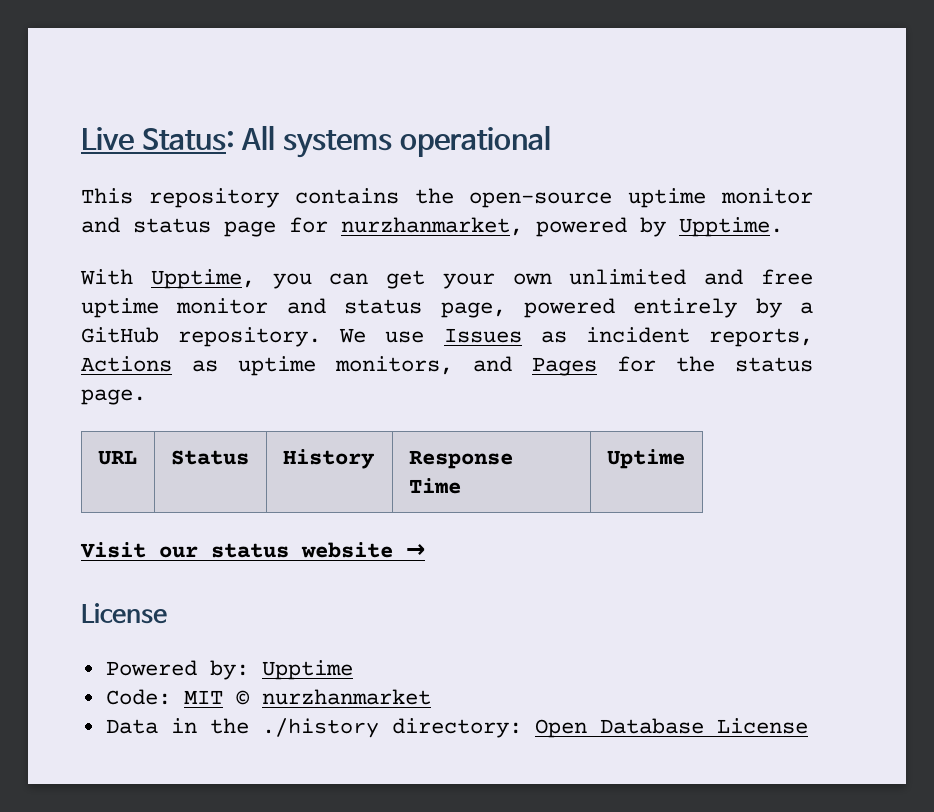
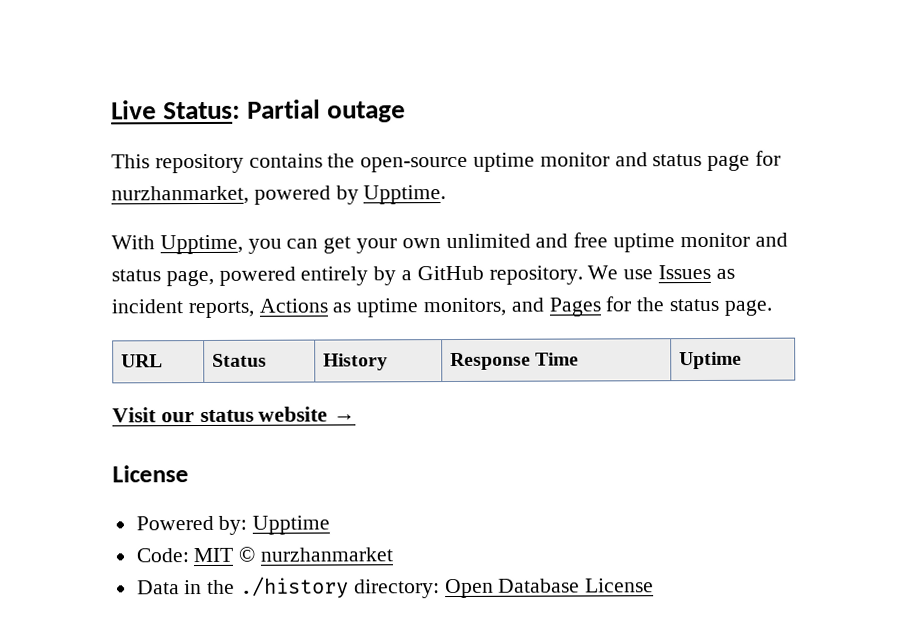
[241,125,551,158] All systems operational -> [246,99,406,123] Partial outage

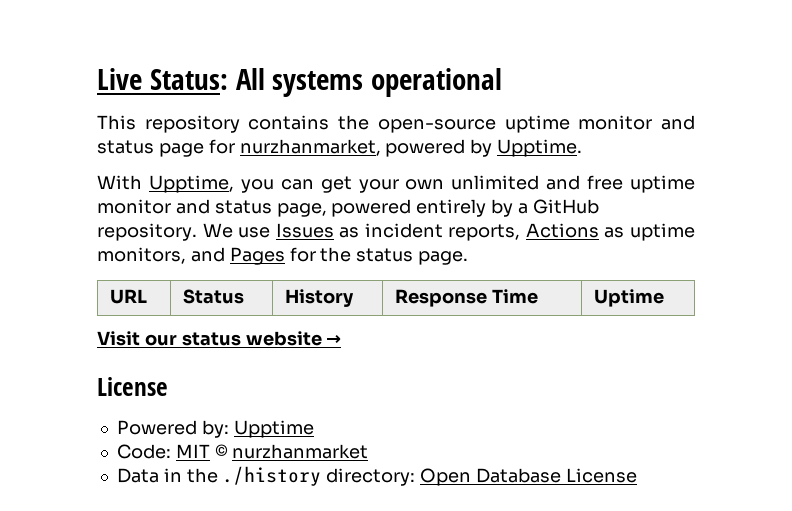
[246,99,406,123] Partial outage -> [235,68,503,97] All systems operational

